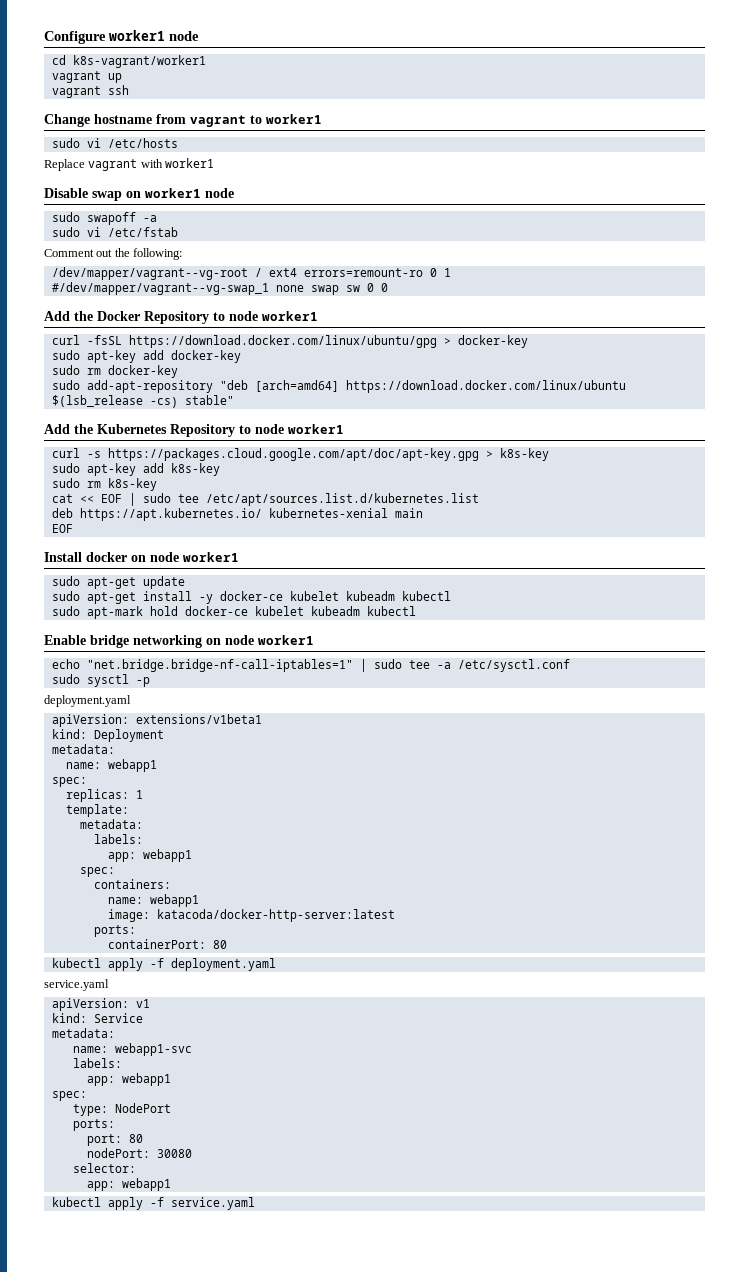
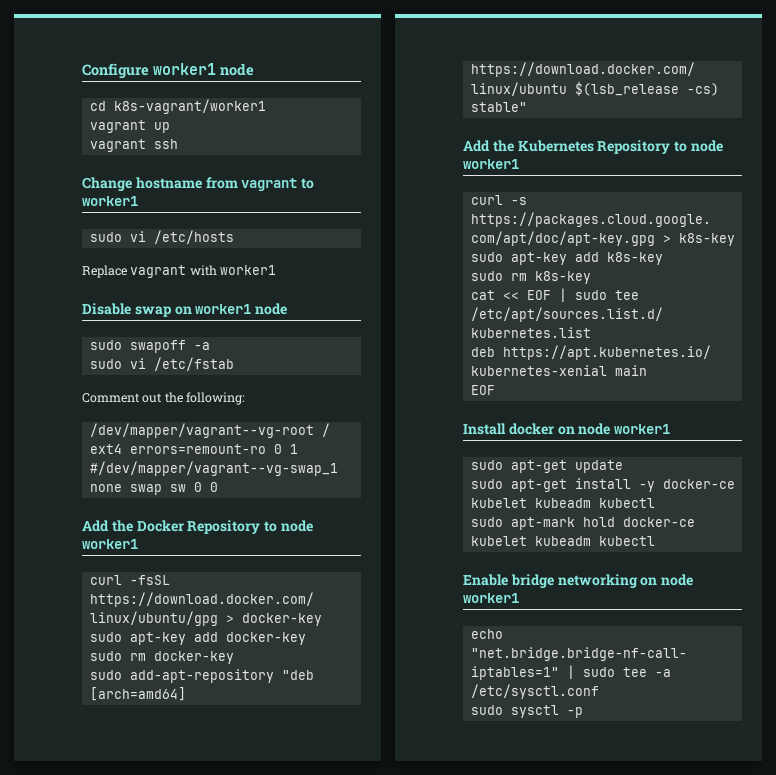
[44,695,131,707] [51,714,262,727] [51,729,164,742] [51,744,115,754] [65,759,157,772] [51,777,87,787] [65,789,143,802] [65,804,129,817] [79,819,143,829] [93,834,143,844] [107,849,192,862] [79,867,115,877] [93,879,171,889] [107,894,199,907] [107,909,395,922] [93,925,136,937] [107,939,227,949] [51,958,276,971] [44,979,109,991] [51,998,150,1011] [51,1013,143,1023] [51,1028,115,1038] [72,1043,192,1056] [72,1058,122,1068] [86,1073,171,1086] [51,1091,87,1101] [72,1103,171,1116] [72,1119,115,1131] [86,1134,143,1146] [86,1148,192,1158] [72,1163,136,1173] [86,1178,171,1191] [51,1197,255,1210] // deployment.yaml // apiVersion: extensions/v1beta1 // kind: Deployment // metadata: // name: webapp1 // spec: // replicas: 1 // template: // metadata: // labels: // app: webapp1 // spec: // containers: // name: webapp1 // image: katacoda/docker-http-server:latest // ports: // containerPort: 80 // kubectl apply -f deployment.yaml // service.yaml // apiVersion: v1 // kind: Service // metadata: // name: webapp1-svc // labels: // app: webapp1 // spec: // type: NodePort // ports: // port: 80 // nodePort: 30080 // selector: // app: webapp1 // kubectl apply -f service.yaml -> (583, 712) none

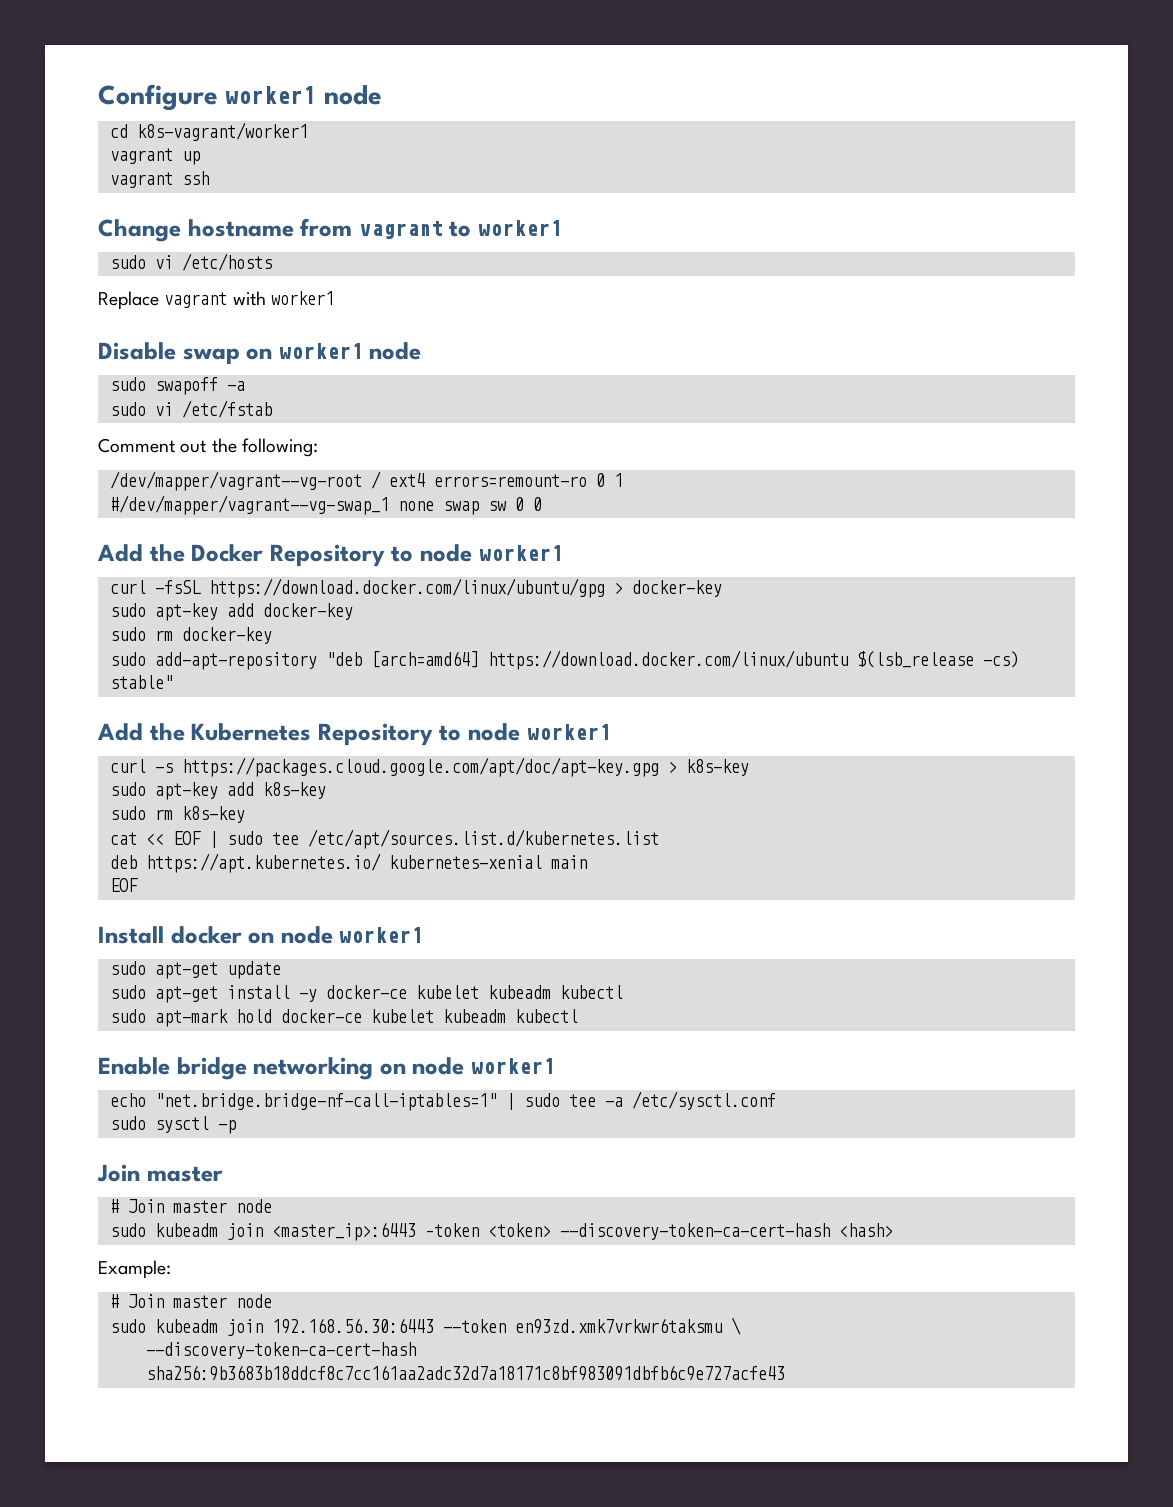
(583, 712) none -> [97,1164,223,1182] [109,1199,272,1213] [109,1222,893,1241] [98,1260,171,1279] [109,1294,272,1308] [109,1317,741,1336] [145,1342,416,1359] [145,1365,785,1381] // Join master // # Join master node // sudo kubeadm join <master_ip>:6443 –token <token> --discovery-token-ca-cert-hash <hash> // Example: // # Join master node // sudo kubeadm join 192.168.56.30:6443 --token en93zd.xmk7vrkwr6taksmu \ // --discovery-token-ca-cert-hash sha256:9b3683b18ddcf8c7cc161aa2adc32d7a18171c8bf983091dbfb6c9e727acfe43

